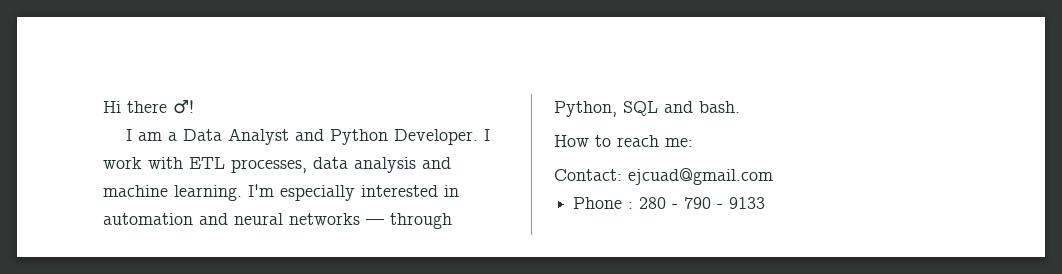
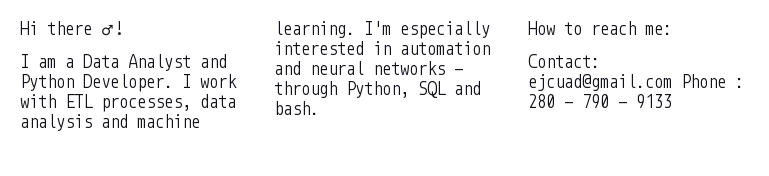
(773, 176) // -> (672, 82) none

